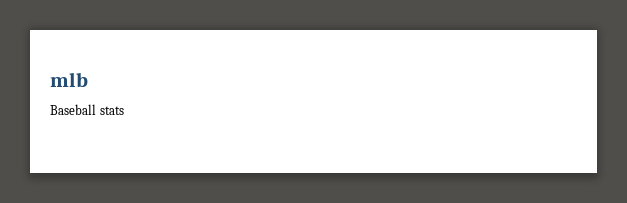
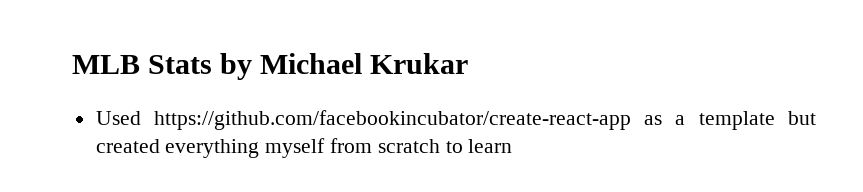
[50,72,88,87] [50,104,124,115] mlb // Baseball stats -> [72,53,469,80] [95,110,816,130] [95,138,513,158] MLB Stats by Michael Krukar // Used https://github.com/facebookincubator/create-react-app as a template but created everything myself from scratch to learn

